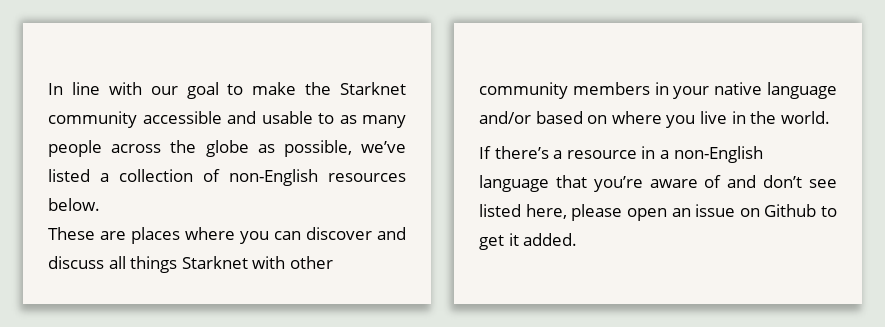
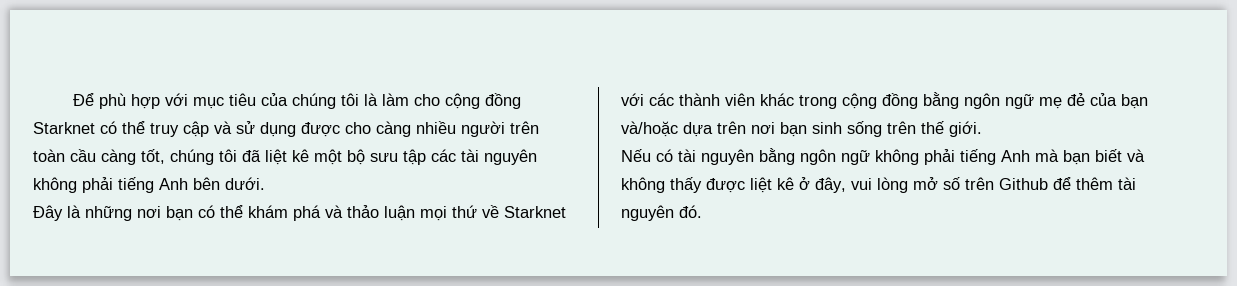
[48,82,406,99] [48,111,406,128] [48,140,406,157] [48,169,406,186] [48,198,100,211] [48,227,406,244] [48,256,333,273] [479,82,837,99] [479,111,830,128] [479,146,763,163] [479,175,837,192] [479,204,837,221] [479,233,578,250] In line with our goal to make the Starknet community accessible and usable to as many people across the globe as possible, we’ve listed a collection of non-English resources below. // These are places where you can discover and discuss all things Starknet with other community members in your native language and/or based on where you live in the world. // If there’s a resource in a non-English language that you’re aware of and don’t see listed here, please open an issue on Github to get it added. -> [72,93,521,109] [33,121,539,137] [33,149,537,165] [33,177,265,193] [33,205,566,221] [621,92,1148,109] [621,121,982,137] [621,148,1145,165] [621,177,1136,193] [621,205,702,221] Để phù hợp với mục tiêu của chúng tôi là làm cho cộng đồng Starknet có thể truy cập và sử dụng được cho càng nhiều người trên toàn cầu càng tốt, chúng tôi đã liệt kê một bộ sưu tập các tài nguyên không phải tiếng Anh bên dưới. // Đây là những nơi bạn có thể khám phá và thảo luận mọi thứ về Starknet với các thành viên khác trong cộng đồng bằng ngôn ngữ mẹ đẻ của bạn và/hoặc dựa trên nơi bạn sinh sống trên thế giới. // Nếu có tài nguyên bằng ngôn ngữ không phải tiếng Anh mà bạn biết và không thấy được liệt kê ở đây, vui lòng mở số trên Github để thêm tài nguyên đó.

